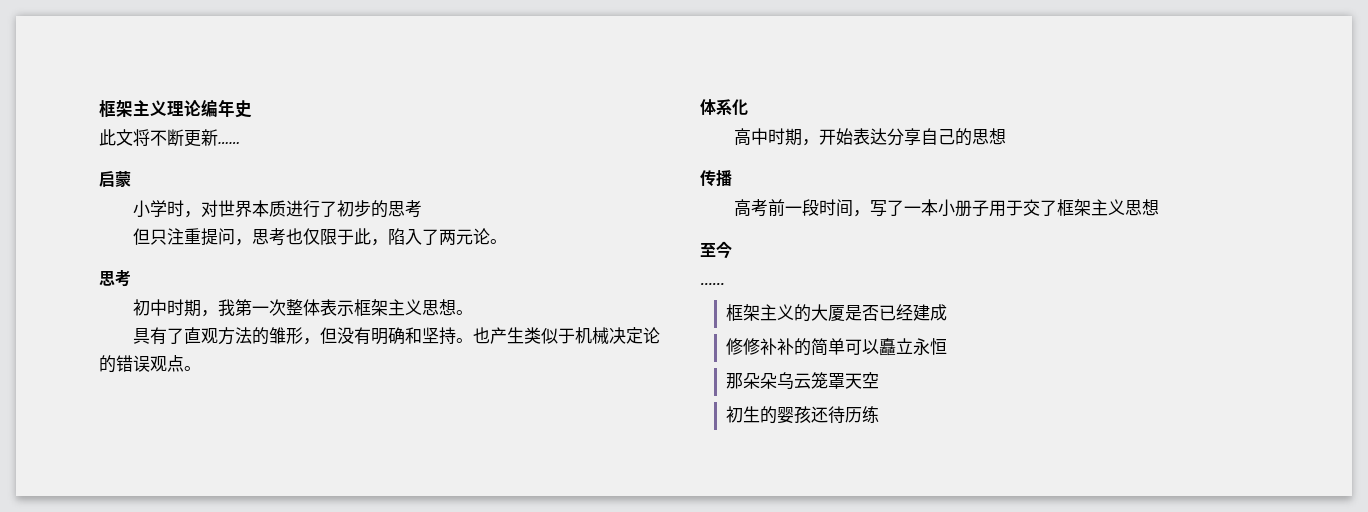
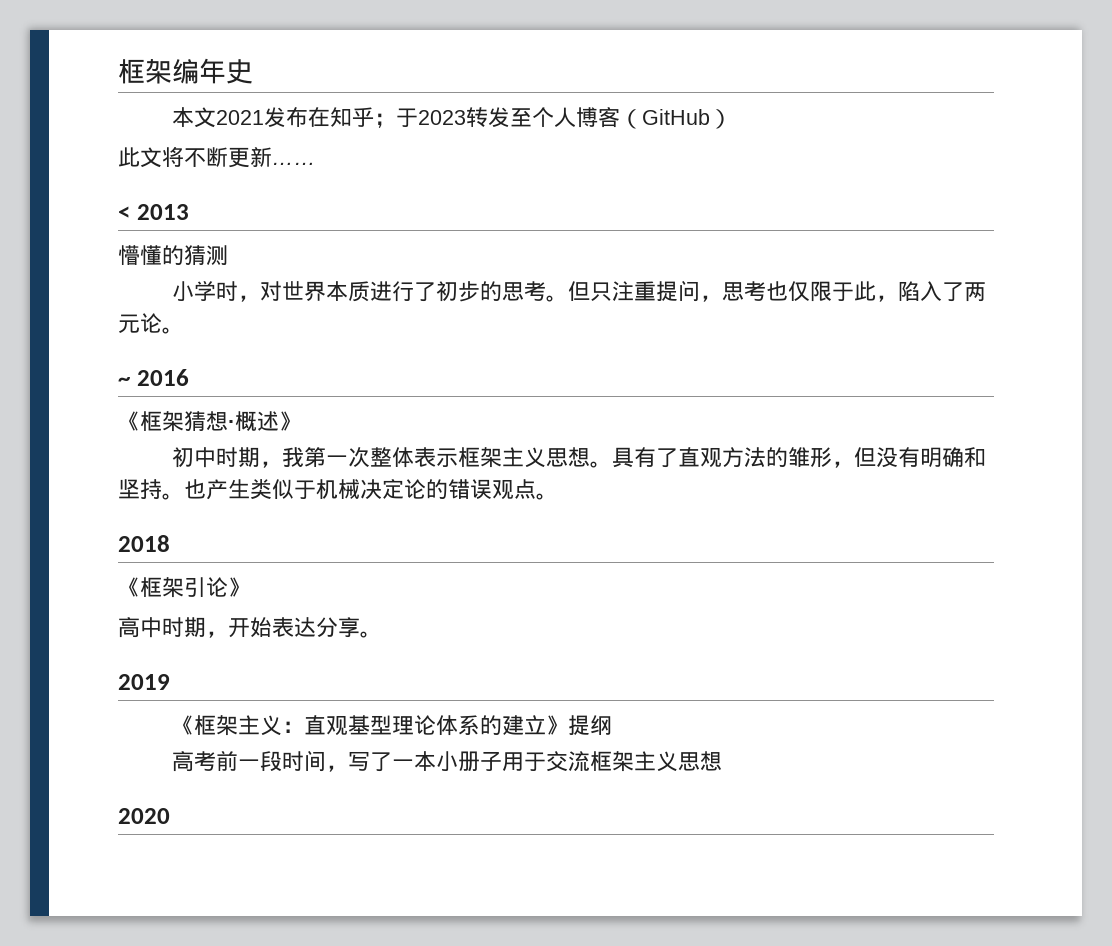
[99,100,201,117] 框架主义理论 -> [118,59,172,84] 框架
(252, 109) none -> [172,107,733,129] // 本文2021发布在知乎；于2023转发至个人博客（GitHub）
[99,171,131,187] 启蒙 -> [118,204,189,220] [118,245,228,266] < 2013 // 懵懂的猜测
(423, 209) // -> [546,295,569,302] 。
[99,270,131,287] 思考 -> [118,369,189,386] [118,411,301,432] ~ 2016 // 《框架猜想·概述》
(474, 312) // -> (613, 464) none
[700,99,748,115] 体系化 -> [118,535,170,552] [118,577,250,598] 2018 // 《框架引论》
[921,128,1007,146] [700,170,732,187] 自己的思想 // 传播 -> [360,631,382,638] [118,674,170,690] [172,715,613,736] 。 // 2019 // 《框架主义：直观基型理论体系的建立》提纲
[1040,200,1058,216] 了 -> [568,751,591,772] 流
[700,241,732,259] [700,283,724,285] [725,304,947,322] [725,338,947,356] [725,372,879,390] [725,406,879,424] 至今 // …… // 框架主义的大厦是否已经建成 // 修修补补的简单可以矗立永恒 // 那朵朵乌云笼罩天空 // 初生的婴孩还待历练 -> [118,808,170,824] 2020

